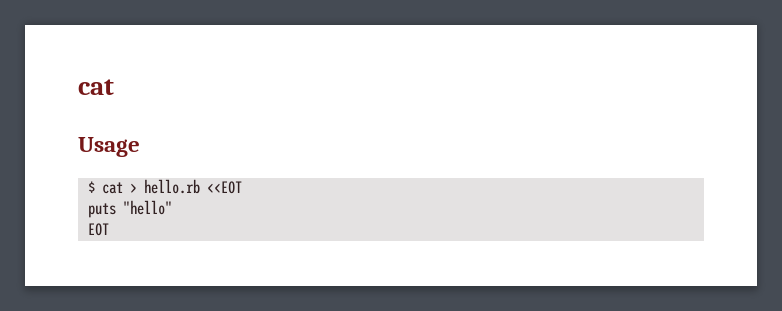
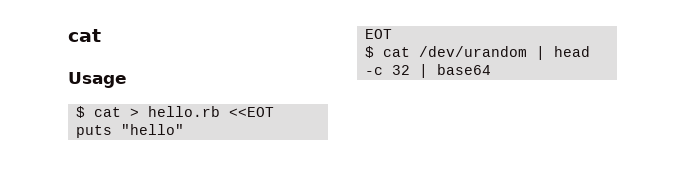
(110, 229) none -> [364,46,590,60] [364,64,491,78] // $ cat /dev/urandom | head -c 32 | base64

